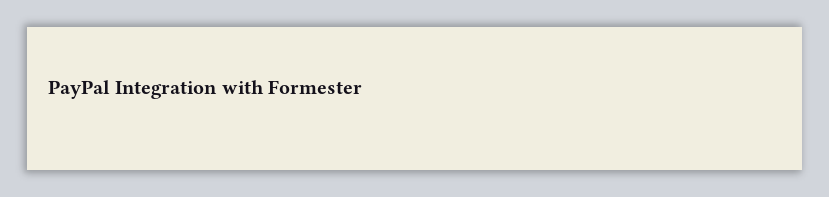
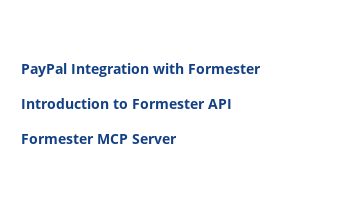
(363, 87) none -> [21,98,232,109] [21,134,177,144] // Introduction to Formester API // Formester MCP Server

